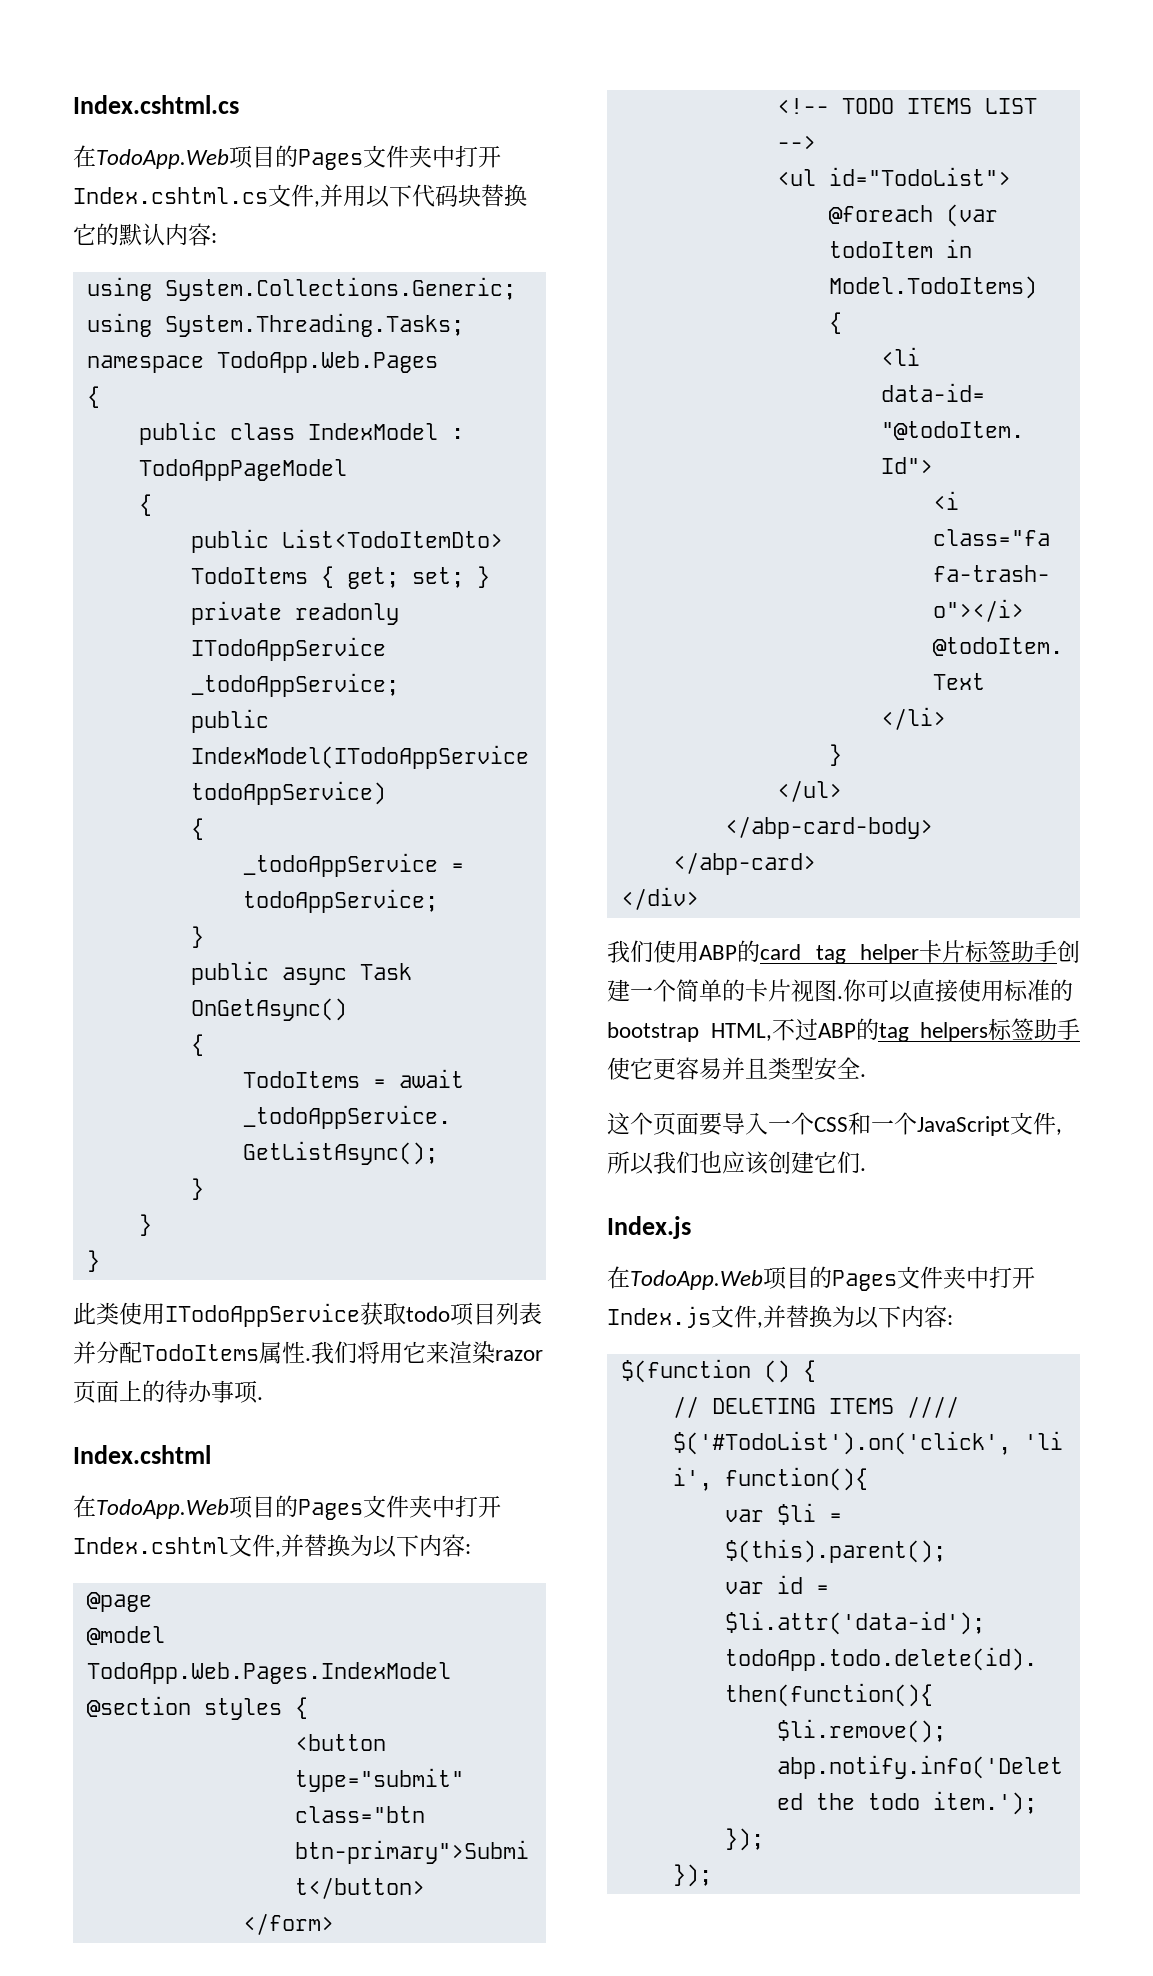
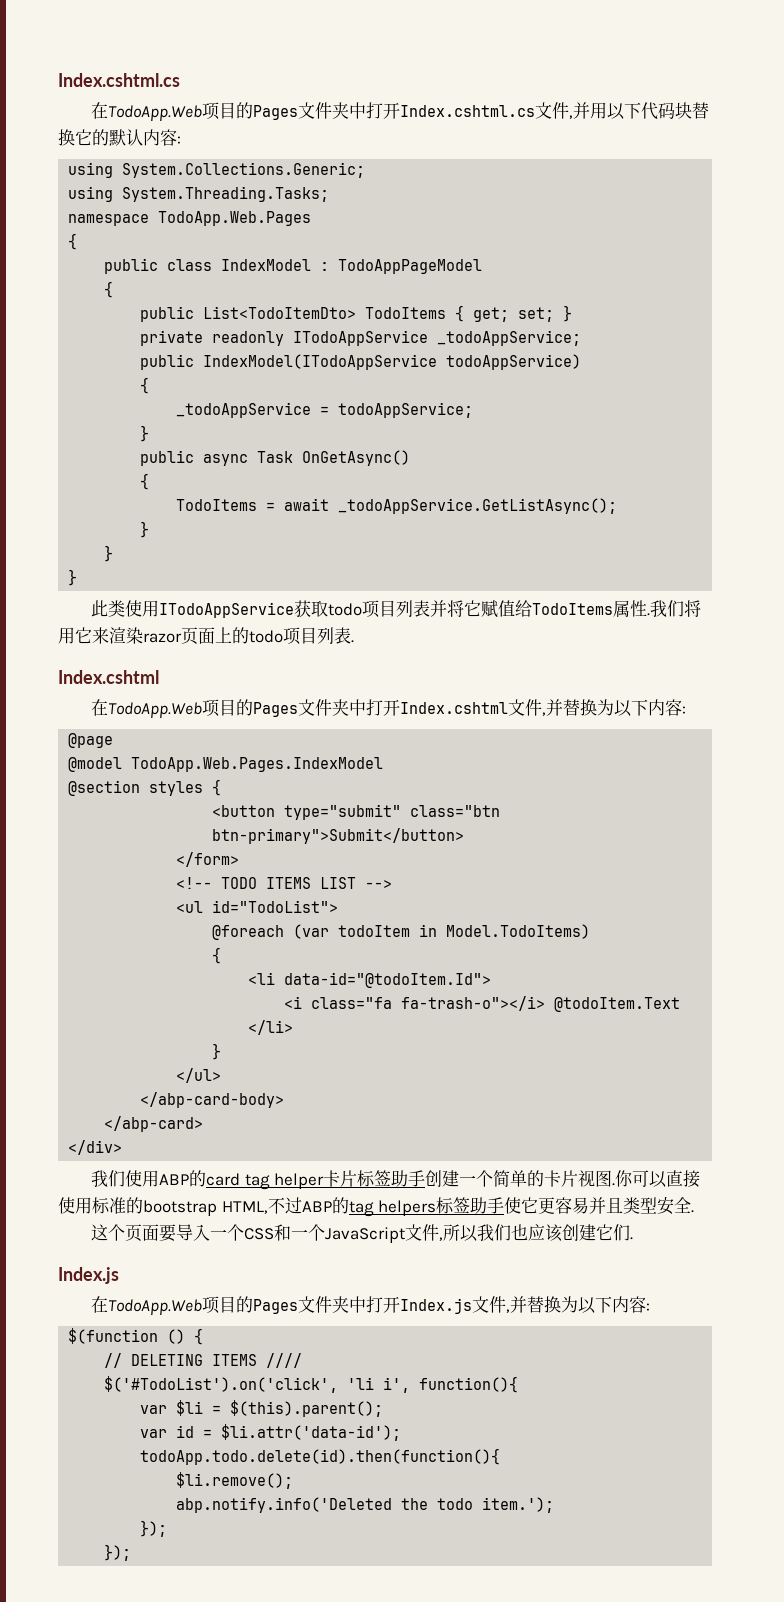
[96,1341,142,1364] 分配 -> [447,600,533,618] 将它赋值给
[165,1380,258,1404] 待办事项 -> [249,627,351,645] todo项目列表

